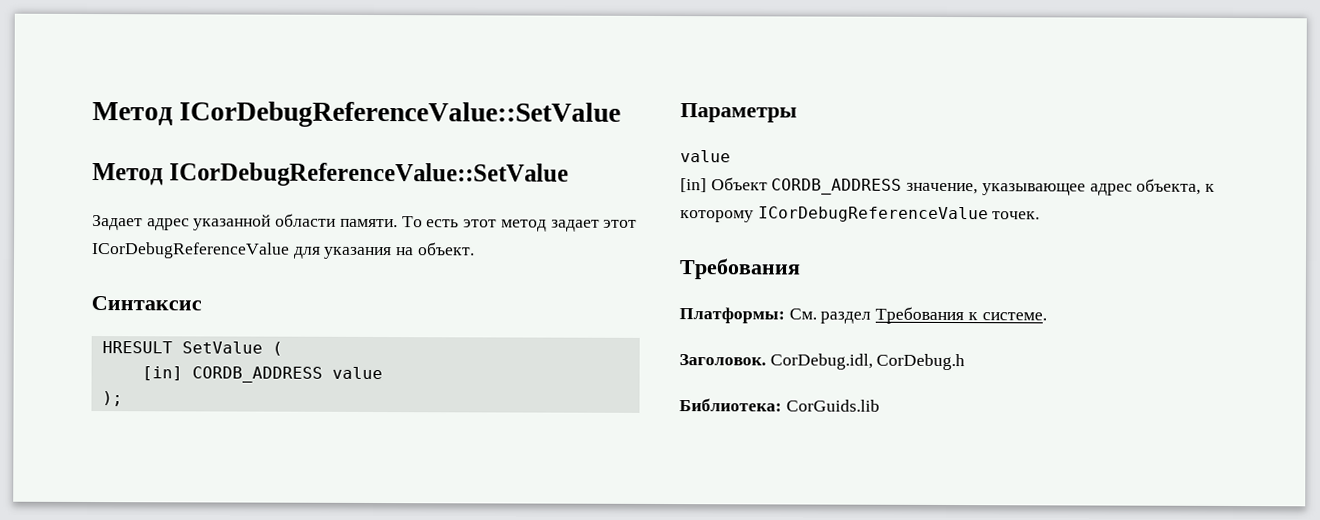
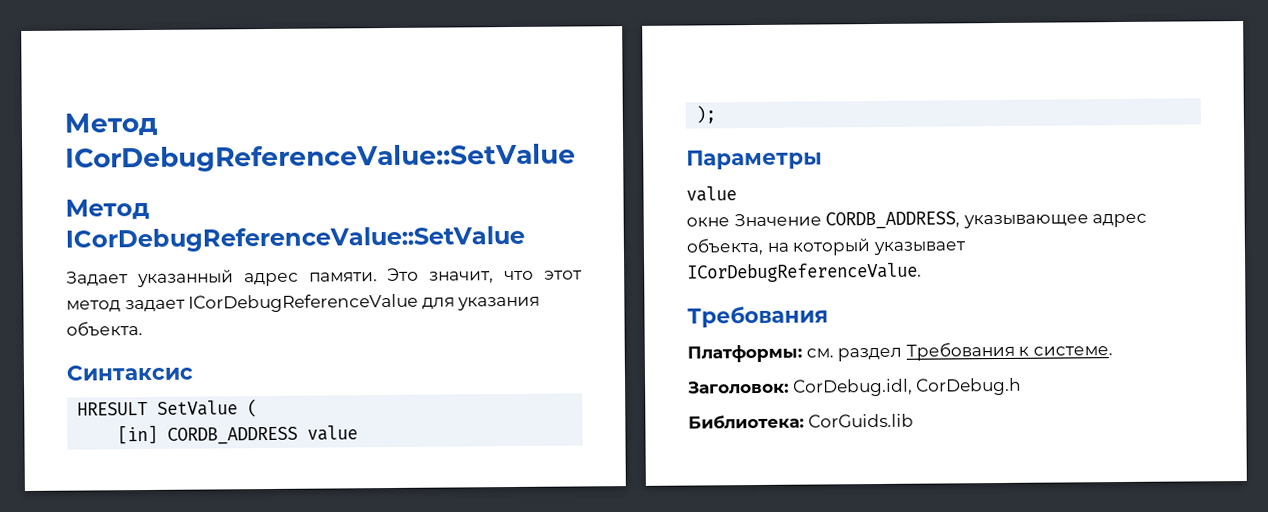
[146,213,460,231] адрес указанной области памяти. То есть -> [136,267,535,288] указанный адрес памяти. Это значит, что
[603,219,638,228] этот -> (185, 306) none
[396,242,475,256] на объект. -> [66,321,143,336] объекта.
[680,177,1216,196] [680,206,1041,223] [in] Объект CORDB_ADDRESS значение, указывающее адрес объекта, к которому ICorDebugReferenceValue точек. -> [686,211,1148,230] [686,237,965,256] [687,262,922,283] окне Значение CORDB_ADDRESS, указывающее адрес объекта, на который указывает ICorDebugReferenceValue.
[788,308,817,320] См. -> [805,348,834,358] см.
[679,354,766,366] Заголовок. -> [688,380,789,394] Заголовок:

